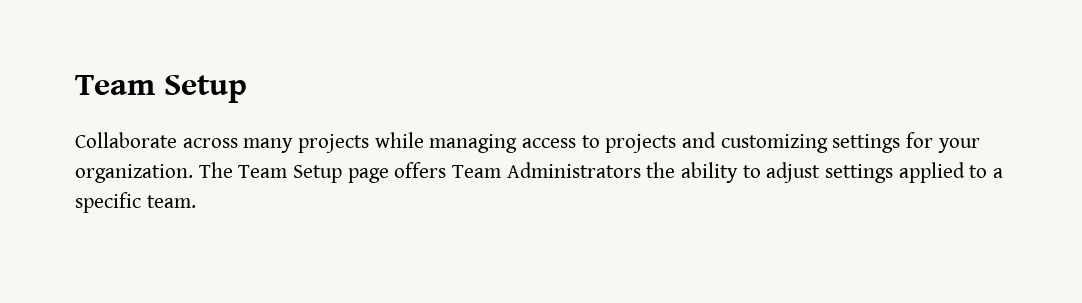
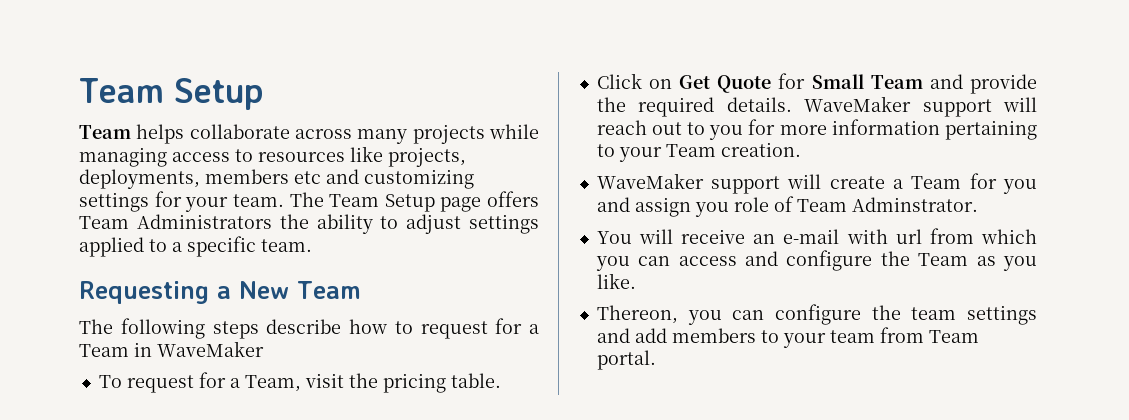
[75,132,177,148] Collaborate -> [79,124,290,144] Team helps collaborate
[605,134,677,153] projects -> [258,146,466,167] [79,169,321,189] resources like projects, deployments, members etc
[75,164,193,183] organization. -> [232,194,284,207] team.
(196, 201) none -> [79,281,361,304] [79,318,539,339] [79,341,264,357] [98,372,501,393] [596,73,1037,94] [596,96,1037,117] [596,119,1037,140] [596,142,801,162] [596,173,1037,194] [596,196,978,217] [596,228,1037,244] [595,250,1037,271] [596,273,636,289] [596,304,1037,325] [596,327,979,348] [596,350,656,370] // Requesting a New Team // The following steps describe how to request for a Team in WaveMaker // To request for a Team, visit the pricing table. // Click on Get Quote for Small Team and provide the required details. WaveMaker support will reach out to you for more information pertaining to your Team creation. // WaveMaker support will create a Team for you and assign you role of Team Adminstrator. // You will receive an e-mail with url from which you can access and configure the Team as you like. // Thereon, you can configure the team settings and add members to your team from Team portal.

